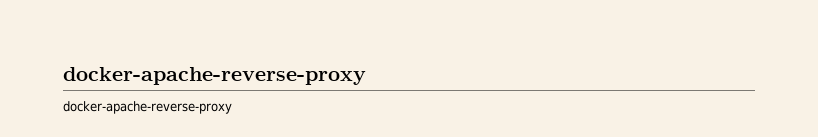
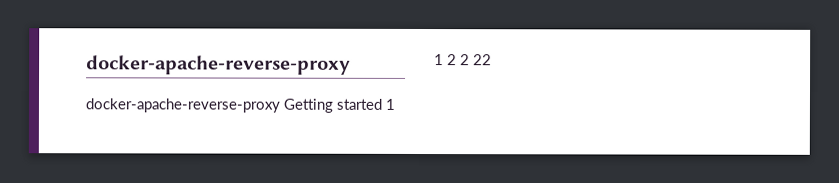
(232, 107) none -> [283,98,395,113] [434,54,492,66] Getting started 1 1 2 2 22

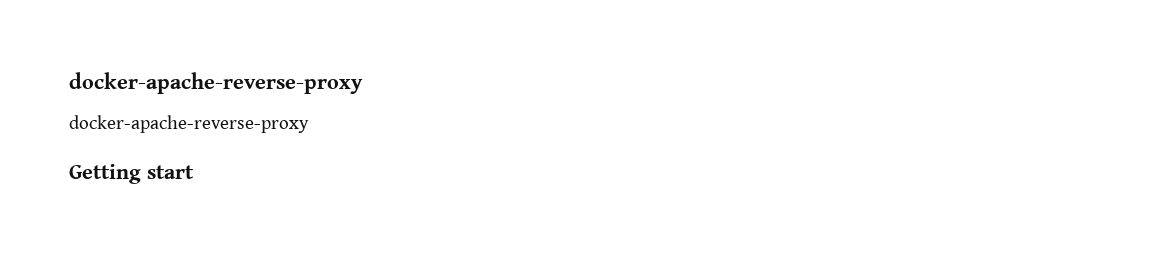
[283,98,395,113] [434,54,492,66] Getting started 1 1 2 2 22 -> [69,164,194,184] // Getting start

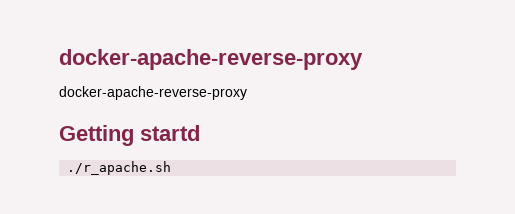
[147,165,194,179] start -> [140,125,200,141] [67,161,172,175] startd // ./r_apache.sh

